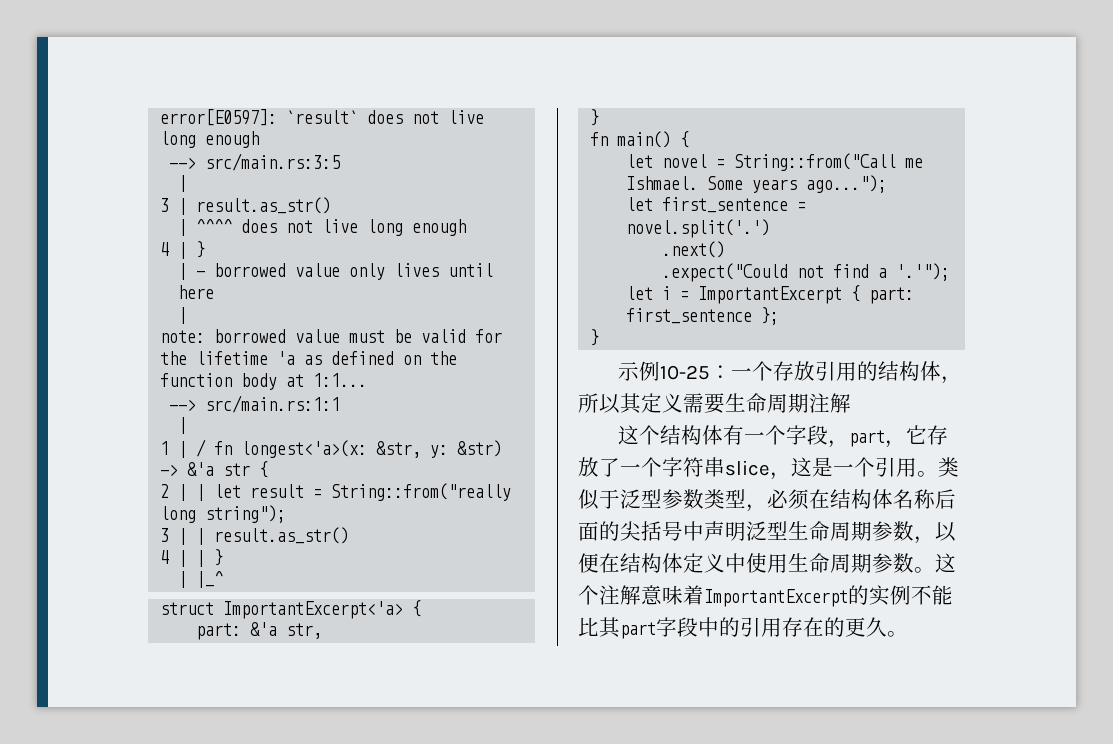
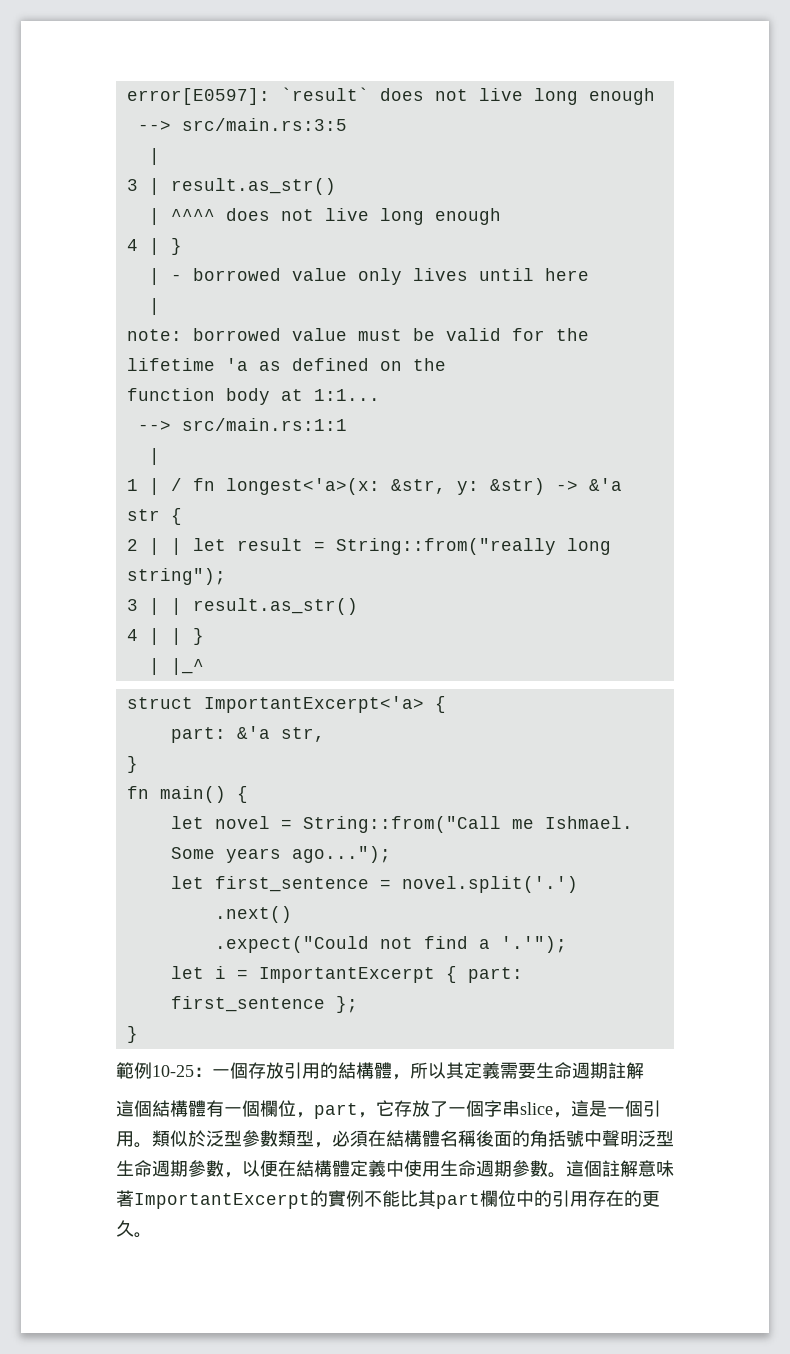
[617,362,639,381] 示 -> [116,1062,134,1079] 範
[751,361,773,381] 个 -> [230,1062,248,1079] 個
[877,361,941,381] 结构体 -> [338,1062,392,1079] 結構體
[662,393,683,413] 义 -> [482,1062,500,1079] 義
[767,393,830,413] 周期注 -> [572,1062,626,1079] 週期註
[617,425,828,445] 这个结构体有一个字段 -> [116,1100,296,1117] 這個結構體有一個欄位
[641,457,704,477] 个字符 -> [466,1100,502,1117] 個字
[791,457,959,477] [578,489,956,512] [578,521,956,544] [578,553,956,573] [578,585,890,607] 这是一个引用。类似于泛型参数类型，必须在结构体名称后面的尖括号中声明泛型生命周期参数，以便在结构体定义中使用生命周期参数。这个注解意味着ImportantExcerpt的实 -> [571,1100,661,1117] [116,1130,674,1148] [116,1160,674,1178] [116,1190,346,1209] 這是一個引用。類似於泛型參數類型，必須在結構體名稱後面的角括號中聲明泛型生命週期參數，以便在結構體定義中使用生命週期參數。這個註解意味著ImportantExcerpt的實
[656,617,698,637] 字段 -> [480,1190,516,1207] 欄位

